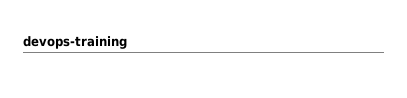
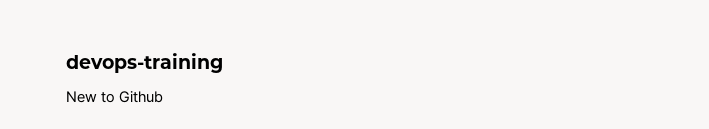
(127, 42) none -> [66,91,164,103] // New to Github

